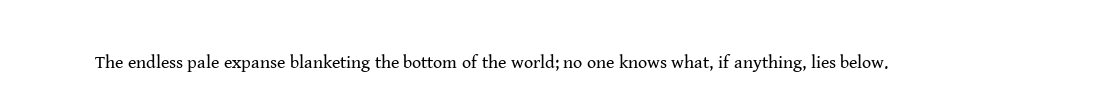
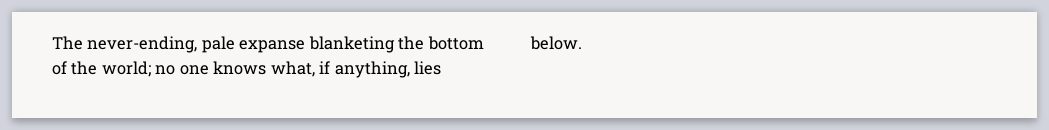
[127,54,183,68] endless -> [87,36,198,53] never-ending,

